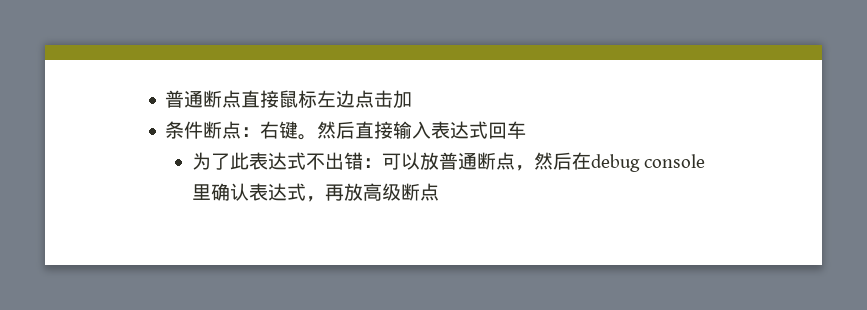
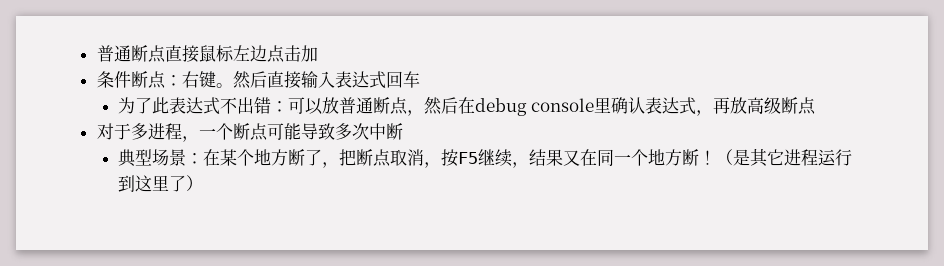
(439, 192) none -> [96,123,403,142] [117,148,852,168] [117,175,203,192] // 对于多进程，一个断点可能导致多次中断 // 典型场景：在某个地方断了，把断点取消，按F5继续，结果又在同一个地方断！（是其它进程运行到这里了）

